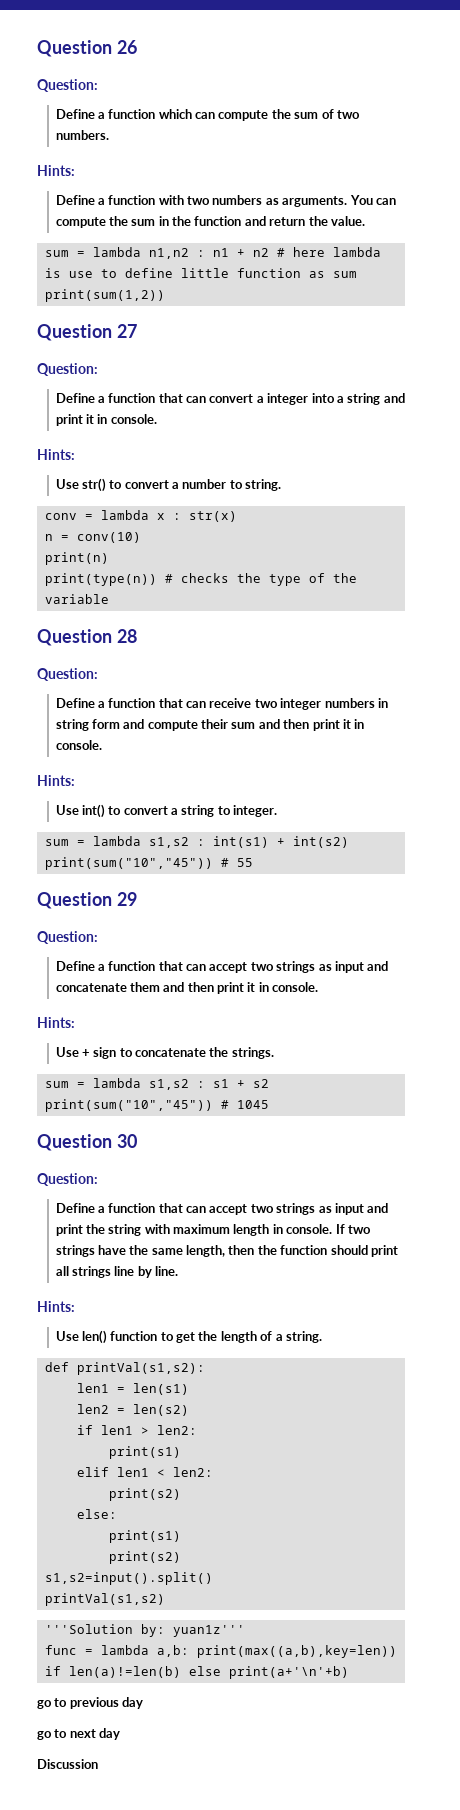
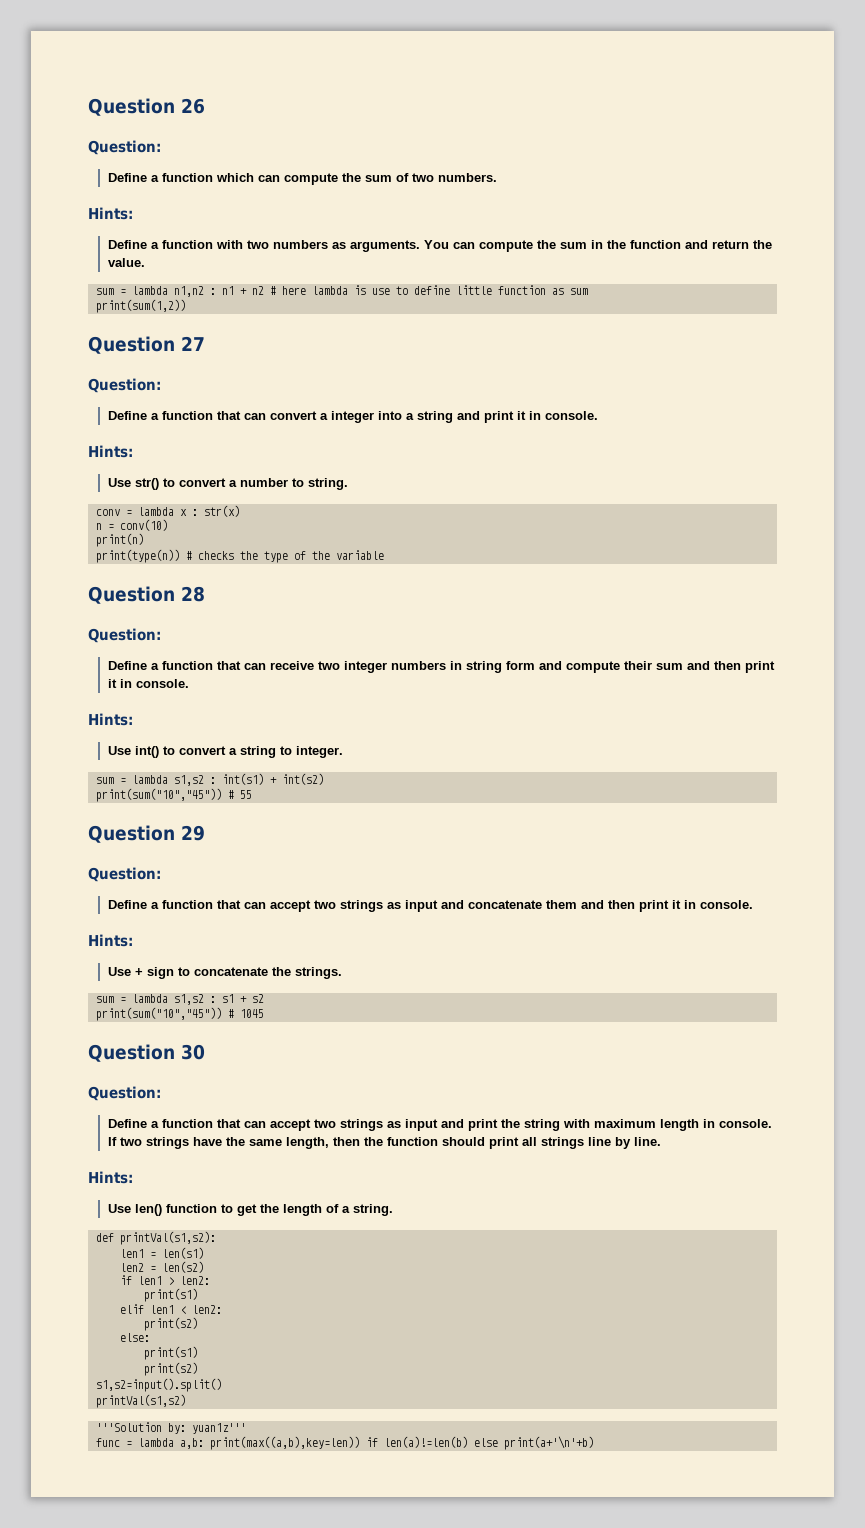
[37,1697,144,1709] [37,1728,121,1740] [37,1759,98,1769] // go to previous day // go to next day // Discussion -> (594, 1443) none

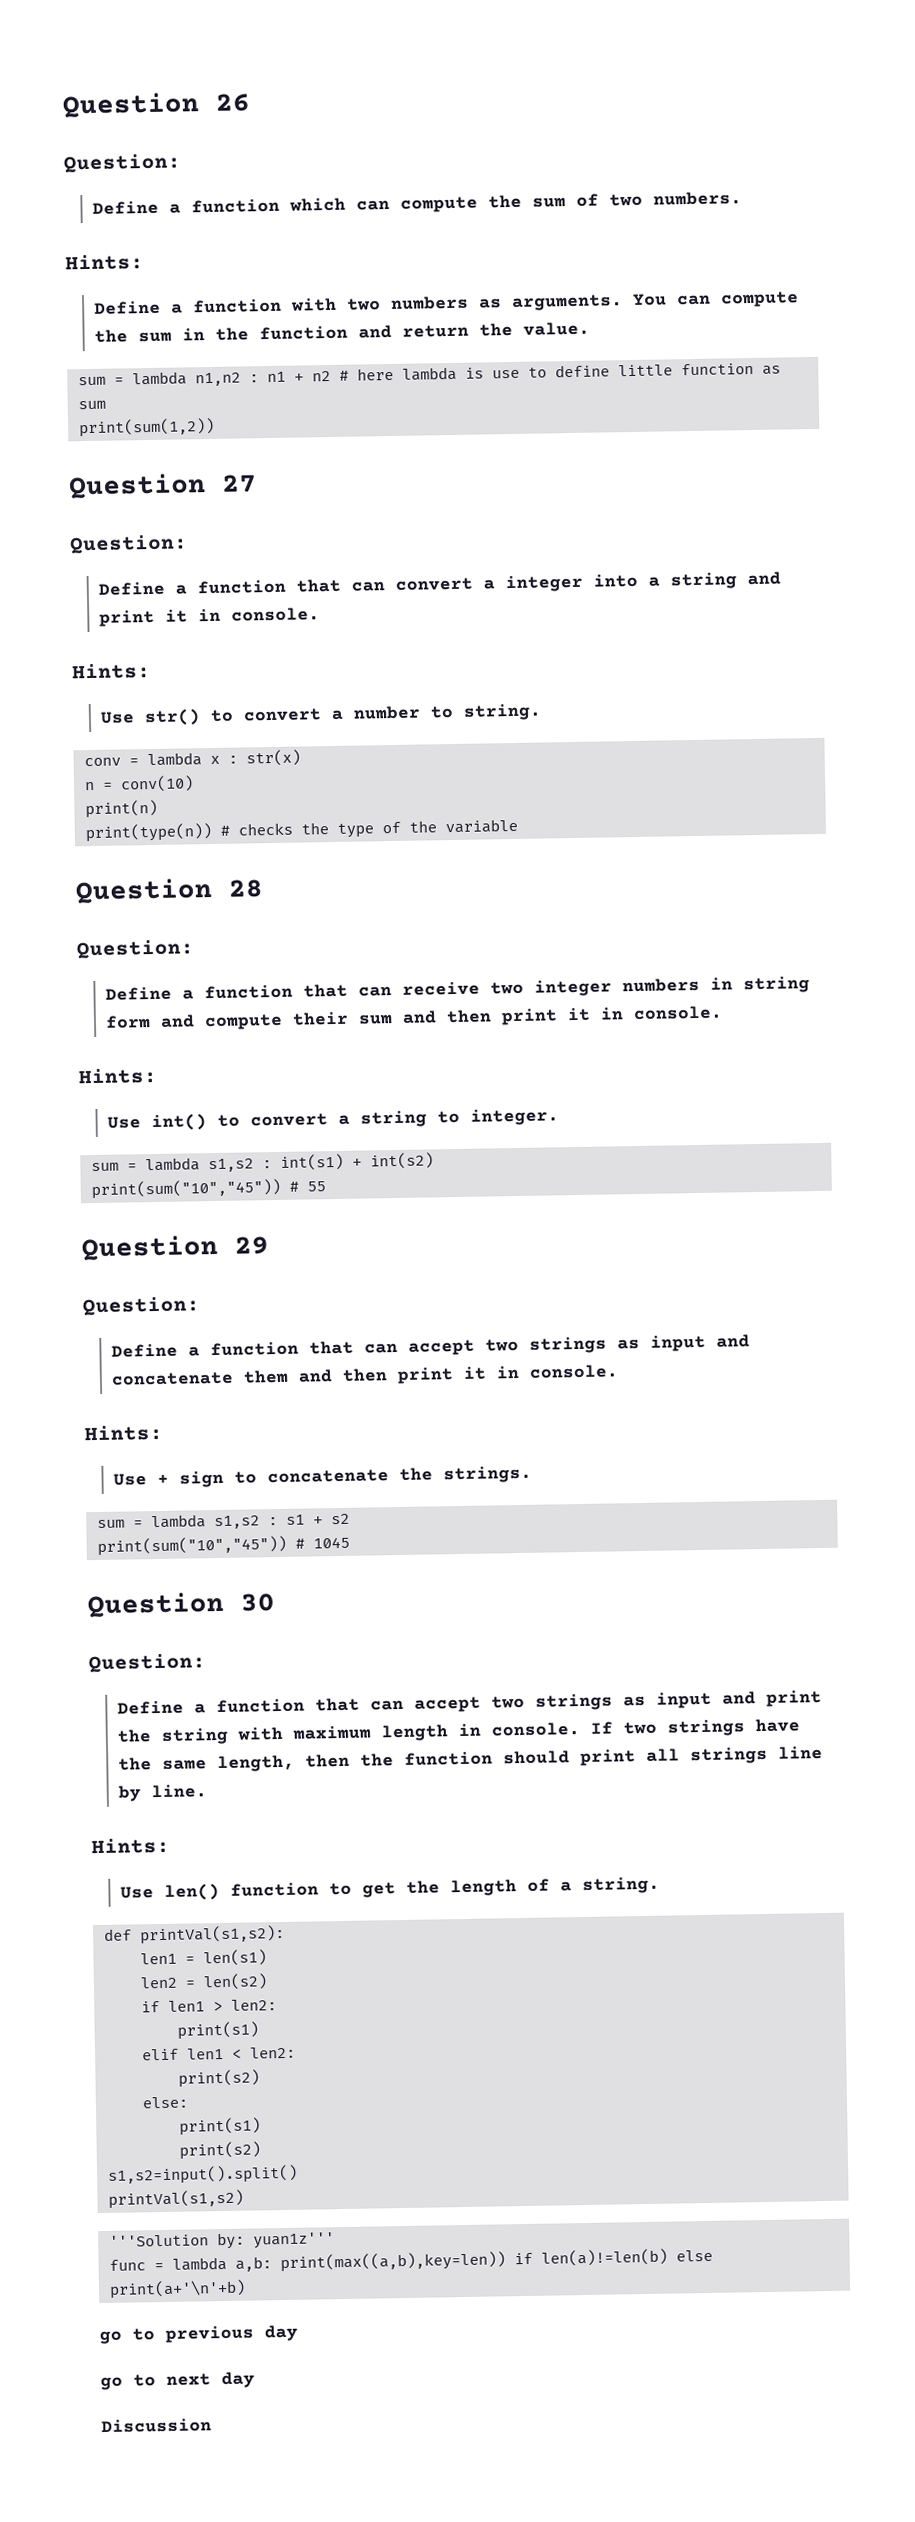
(594, 1443) none -> [99,2324,298,2345] [100,2371,255,2391] [101,2418,212,2434] // go to previous day // go to next day // Discussion

